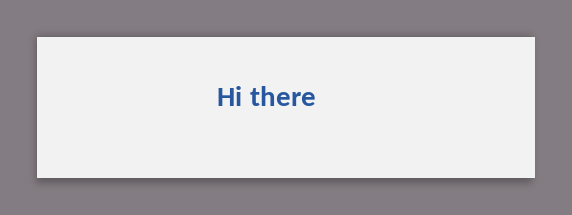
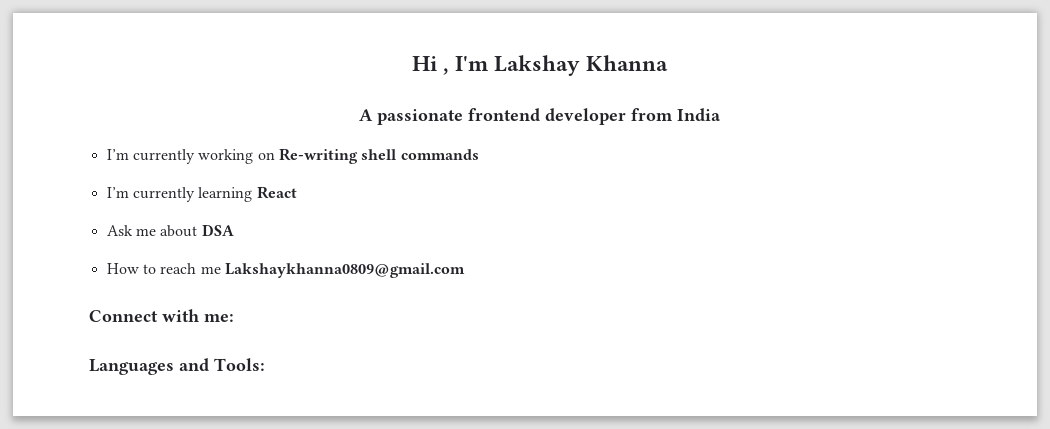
[249,86,316,106] there -> [443,55,668,76] [359,108,721,125] [106,148,479,164] [106,186,297,202] [106,224,234,237] [106,263,465,278] [89,309,234,322] [89,358,265,375] , I'm Lakshay Khanna // A passionate frontend developer from India // I’m currently working on Re-writing shell commands // I’m currently learning React // Ask me about DSA // How to reach me Lakshaykhanna0809@gmail.com // Connect with me: // Languages and Tools:

